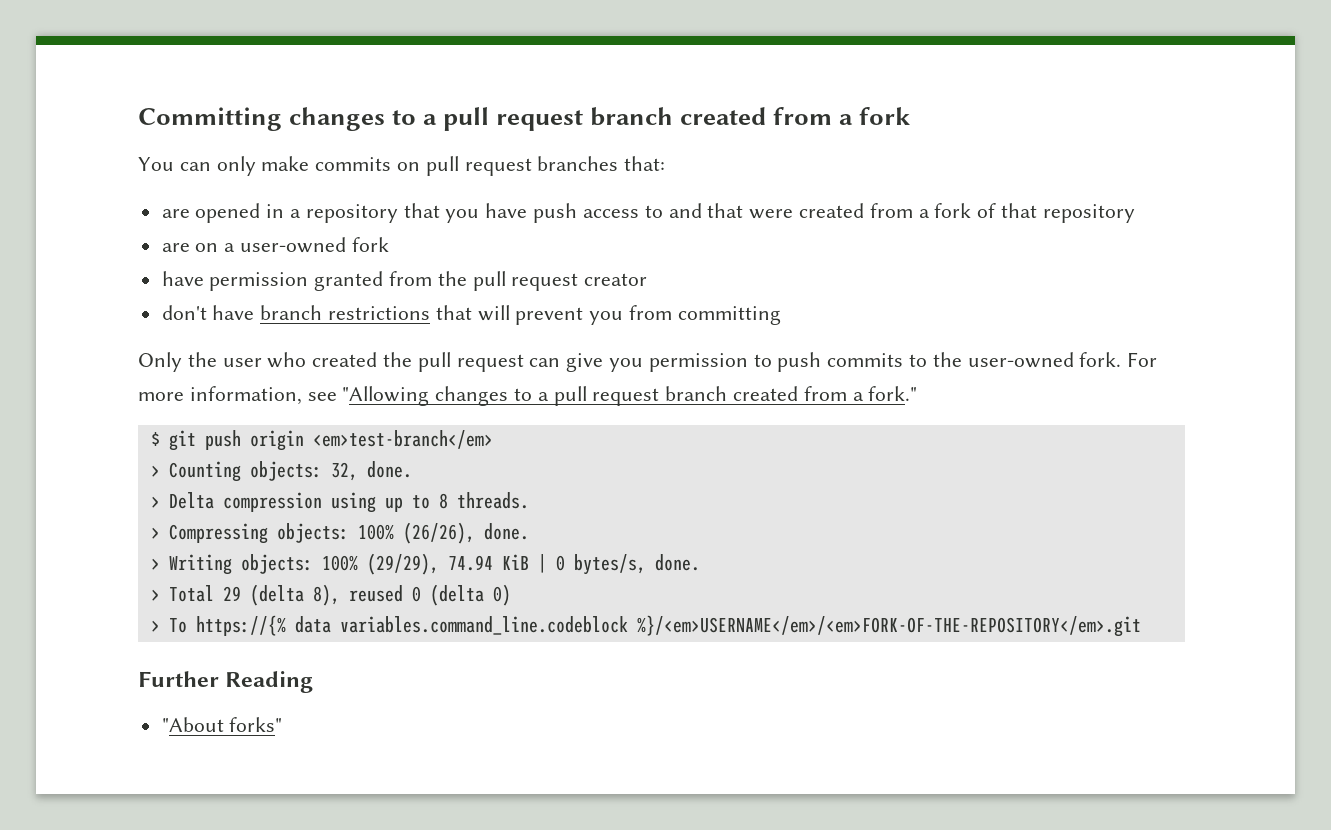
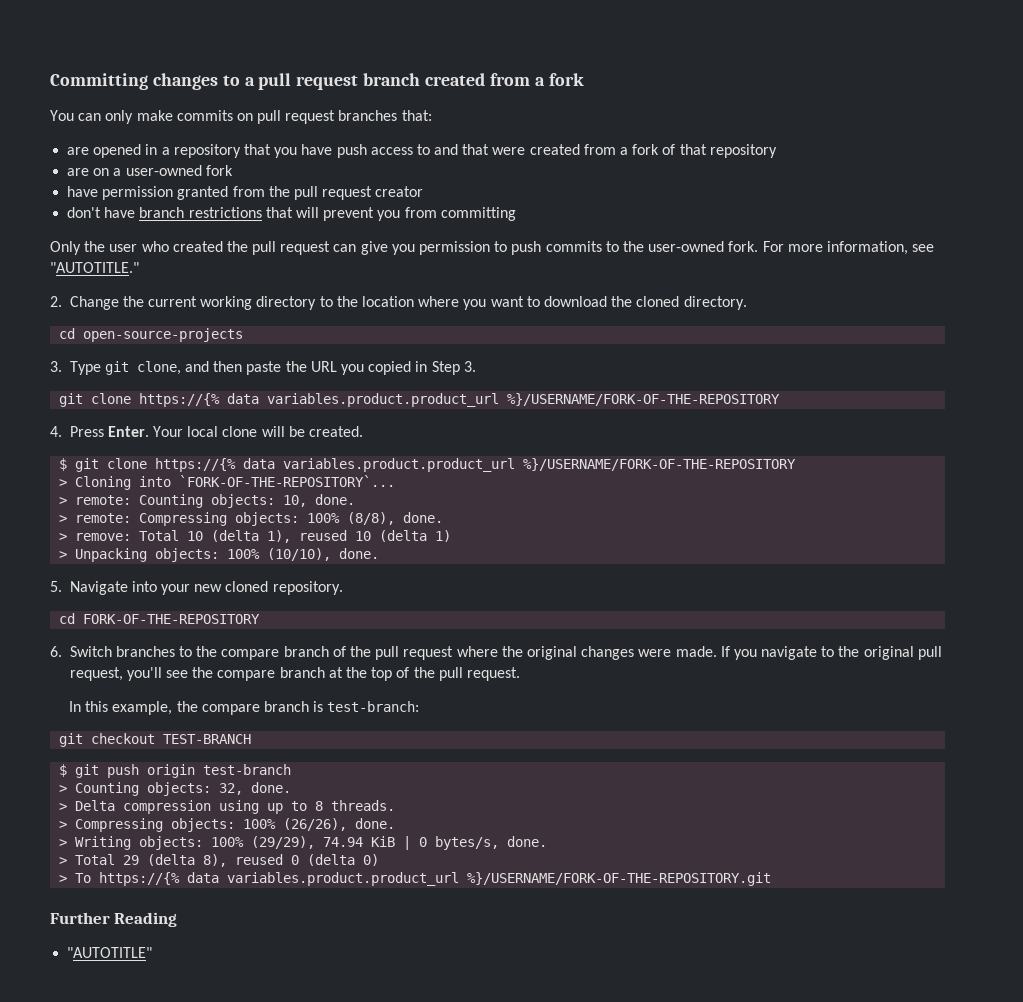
[342,386,918,406] "Allowing changes to a pull request branch created from a fork." -> [50,262,139,273] [50,296,747,310] [59,328,244,342] [50,361,476,375] [59,393,781,407] [50,426,364,437] [59,458,797,472] [59,475,396,490] [59,494,356,508] [59,512,444,526] [59,530,452,543] [59,548,380,562] [50,581,343,595] [59,613,261,624] [50,646,942,660] [69,667,520,681] [69,701,420,715] [59,733,252,747] "AUTOTITLE." // 2. Change the current working directory to the location where you want to download the cloned directory. // cd open-source-projects // 3. Type git clone, and then paste the URL you copied in Step 3. // git clone https://{% data variables.product.product_url %}/USERNAME/FORK-OF-THE-REPOSITORY // 4. Press Enter. Your local clone will be created. // $ git clone https://{% data variables.product.product_url %}/USERNAME/FORK-OF-THE-REPOSITORY // > Cloning into `FORK-OF-THE-REPOSITORY`... // > remote: Counting objects: 10, done. // > remote: Compressing objects: 100% (8/8), done. // > remove: Total 10 (delta 1), reused 10 (delta 1) // > Unpacking objects: 100% (10/10), done. // 5. Navigate into your new cloned repository. // cd FORK-OF-THE-REPOSITORY // 6. Switch branches to the compare branch of the pull request where the original changes were made. If you navigate to the original pull request, you'll see the compare branch at the top of the pull request. // In this example, the compare branch is test-branch: // git checkout TEST-BRANCH
[312,430,493,449] <em>test-branch</em> -> [203,764,292,775] test-branch
[339,615,1141,637] variables.command_line.codeblock %}/<em>USERNAME</em>/<em>FORK-OF-THE-REPOSITORY</em>.git -> [227,872,772,886] variables.product.product_url %}/USERNAME/FORK-OF-THE-REPOSITORY.git
[161,717,283,732] "About forks" -> [67,947,153,958] "AUTOTITLE"

